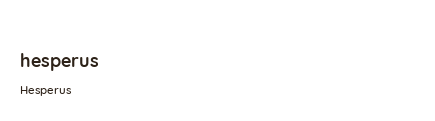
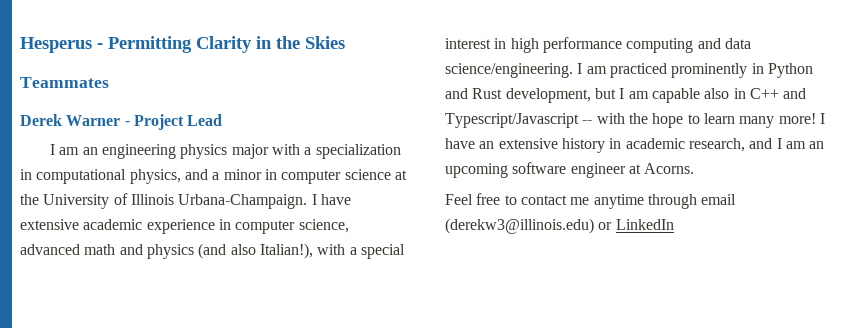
[20,53,99,71] [20,86,72,96] hesperus // Hesperus -> [20,36,345,53] [20,77,109,88] [20,114,223,130] [50,144,401,159] [20,169,407,184] [20,193,351,209] [20,219,349,234] [20,243,405,259] [445,37,751,53] [445,63,813,78] [445,88,807,103] [445,113,825,128] [445,138,825,153] [445,162,695,178] [445,193,737,209] [445,218,674,234] Hesperus - Permitting Clarity in the Skies // Teammates // Derek Warner - Project Lead // I am an engineering physics major with a specialization in computational physics, and a minor in computer science at the University of Illinois Urbana-Champaign. I have extensive academic experience in computer science, advanced math and physics (and also Italian!), with a special interest in high performance computing and data science/engineering. I am practiced prominently in Python and Rust development, but I am capable also in C++ and Typescript/Javascript -- with the hope to learn many more! I have an extensive history in academic research, and I am an upcoming software engineer at Acorns. // Feel free to contact me anytime through email (derekw3@illinois.edu) or LinkedIn

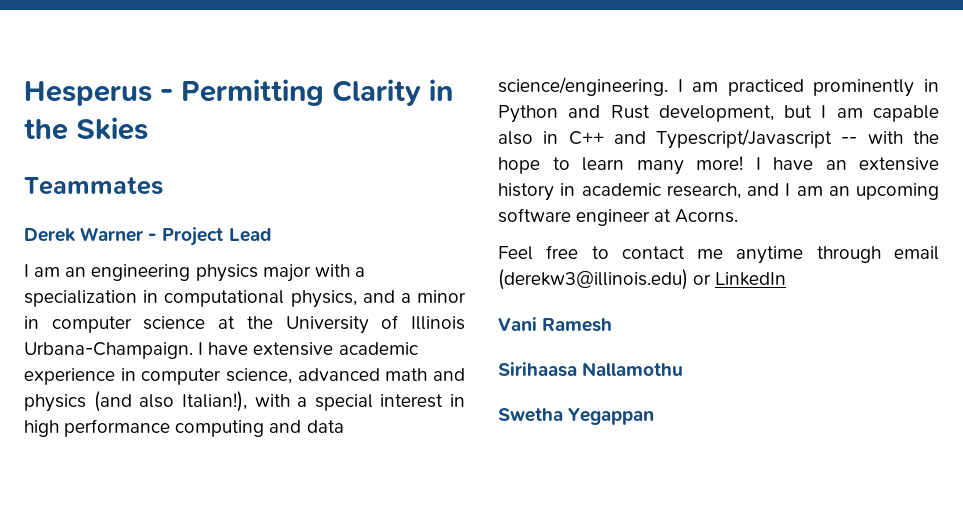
(674, 224) none -> [498,317,613,332] [498,362,684,377] [498,408,655,425] // Vani Ramesh // Sirihaasa Nallamothu // Swetha Yegappan

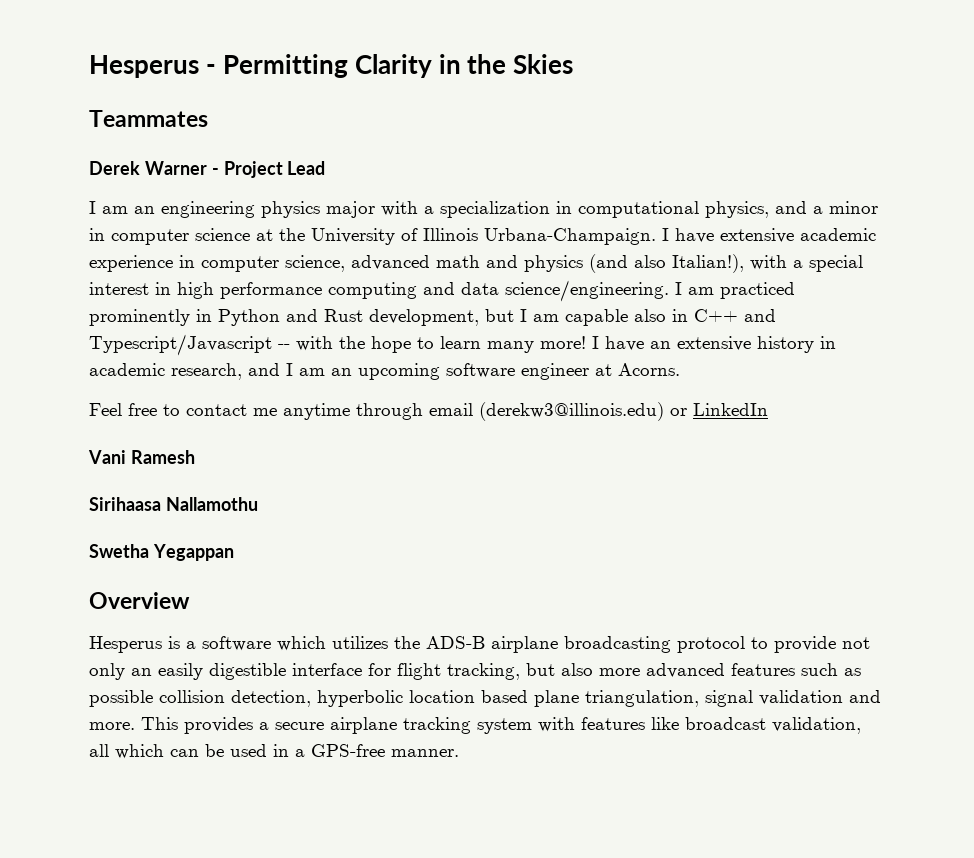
(655, 416) none -> [89,592,190,609] [89,636,870,653] [89,663,861,680] [89,690,881,707] [89,717,861,734] [89,744,459,759] // Overview // Hesperus is a software which utilizes the ADS-B airplane broadcasting protocol to provide not only an easily digestible interface for flight tracking, but also more advanced features such as possible collision detection, hyperbolic location based plane triangulation, signal validation and more. This provides a secure airplane tracking system with features like broadcast validation, all which can be used in a GPS-free manner.

